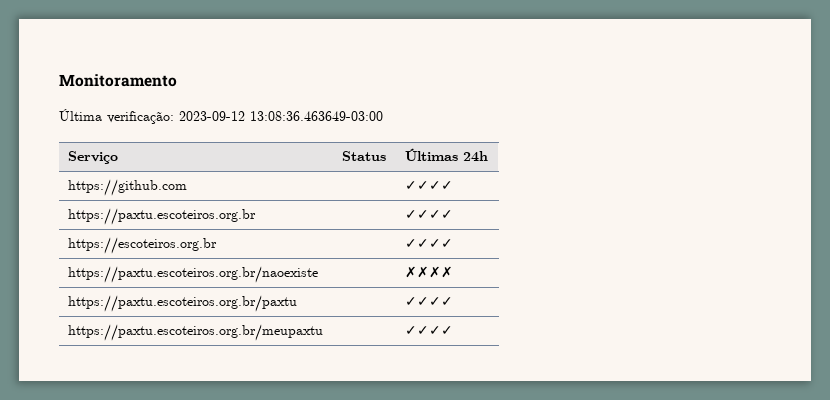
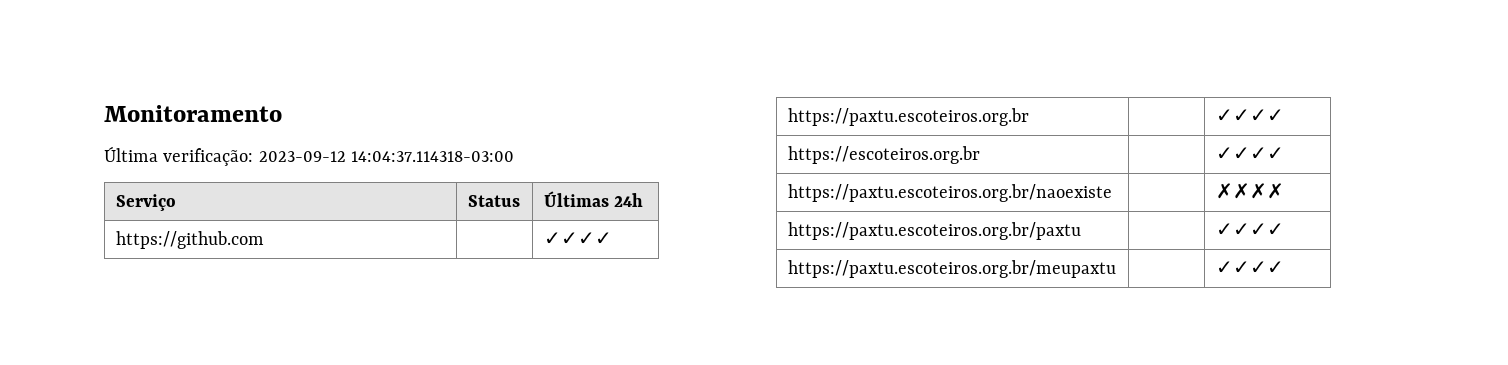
[250,111,383,121] 13:08:36.463649-03:00 -> [351,151,515,162] 14:04:37.114318-03:00

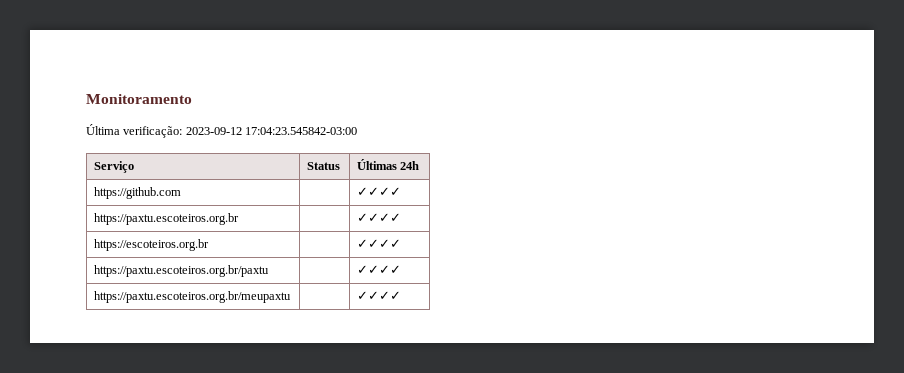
[351,151,515,162] 14:04:37.114318-03:00 -> [245,127,358,135] 17:04:23.545842-03:00
[787,184,1112,202] [1215,183,1284,199] // https://paxtu.escoteiros.org.br/naoexiste | | ✗✗✗✗ -> (402, 243) none

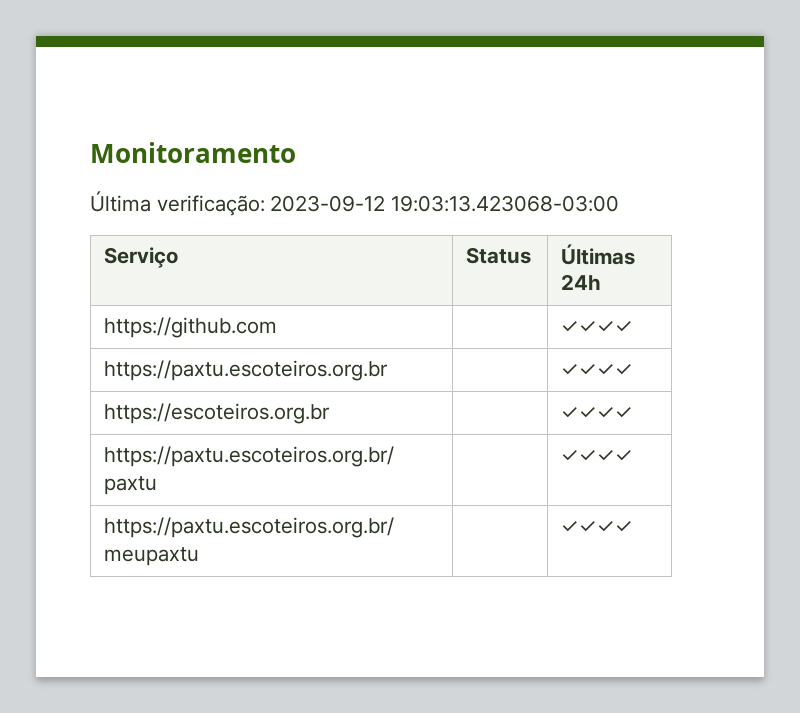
[245,127,358,135] 17:04:23.545842-03:00 -> [391,195,620,212] 19:03:13.423068-03:00

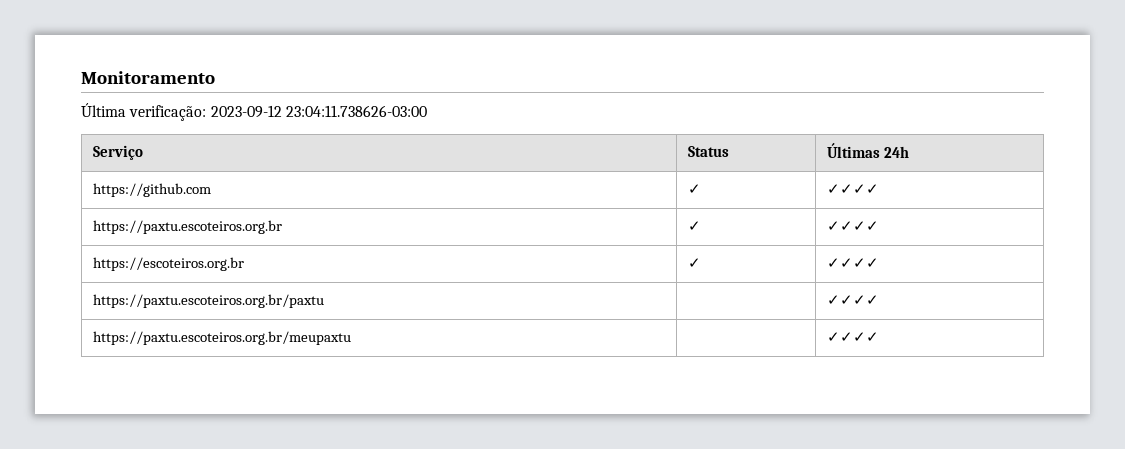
[391,195,620,212] 19:03:13.423068-03:00 -> [285,105,427,117] 23:04:11.738626-03:00
(278, 327) none -> [688,184,702,194] ✓
(389, 370) none -> [688,221,702,231] ✓
(331, 413) none -> [688,258,702,268] ✓

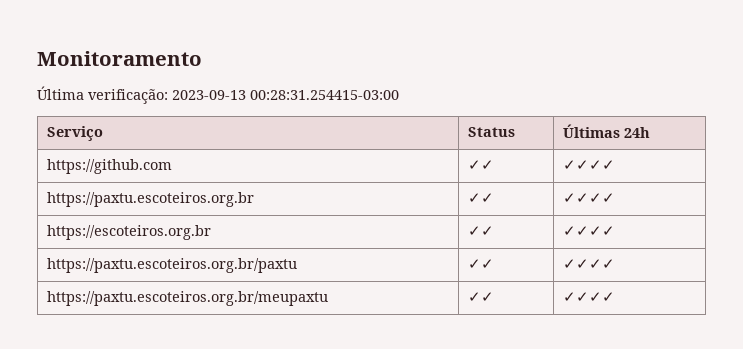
[210,105,427,118] 2023-09-12 23:04:11.738626-03:00 -> [172,90,399,100] 2023-09-13 00:28:31.254415-03:00
[688,184,702,194] ✓ -> [467,160,494,170] ✓✓
[688,221,702,231] ✓ -> [467,193,494,203] ✓✓
[688,258,702,268] ✓ -> [467,226,494,236] ✓✓
(325, 301) none -> [467,259,494,269] ✓✓
(352, 338) none -> [467,292,494,302] ✓✓

